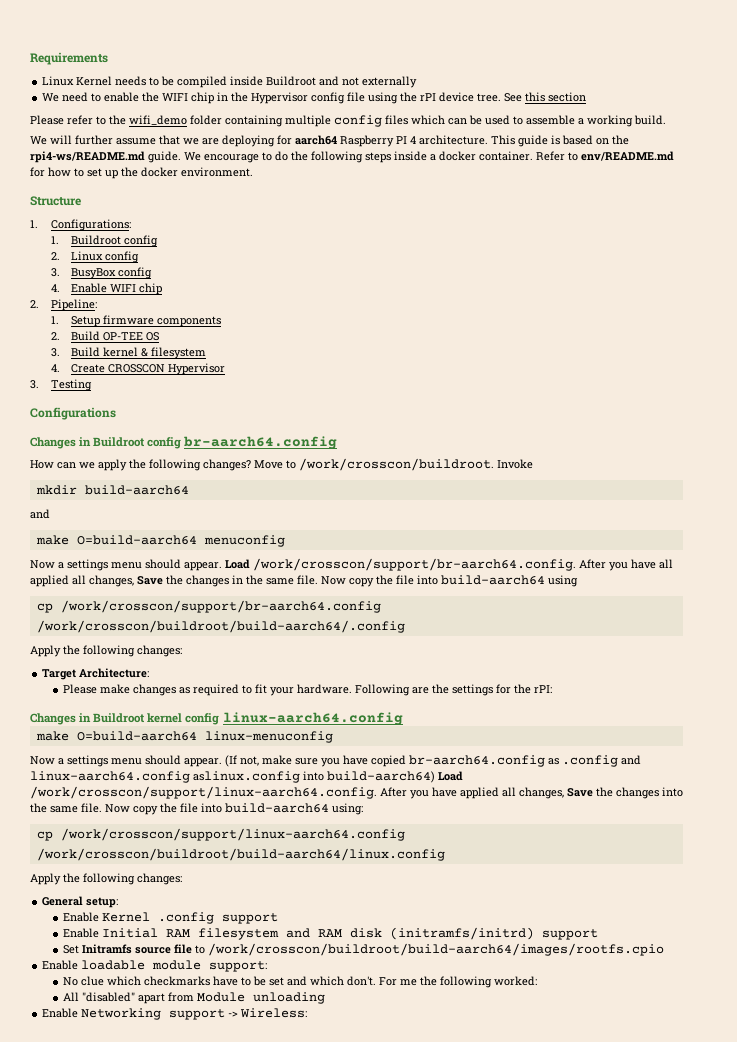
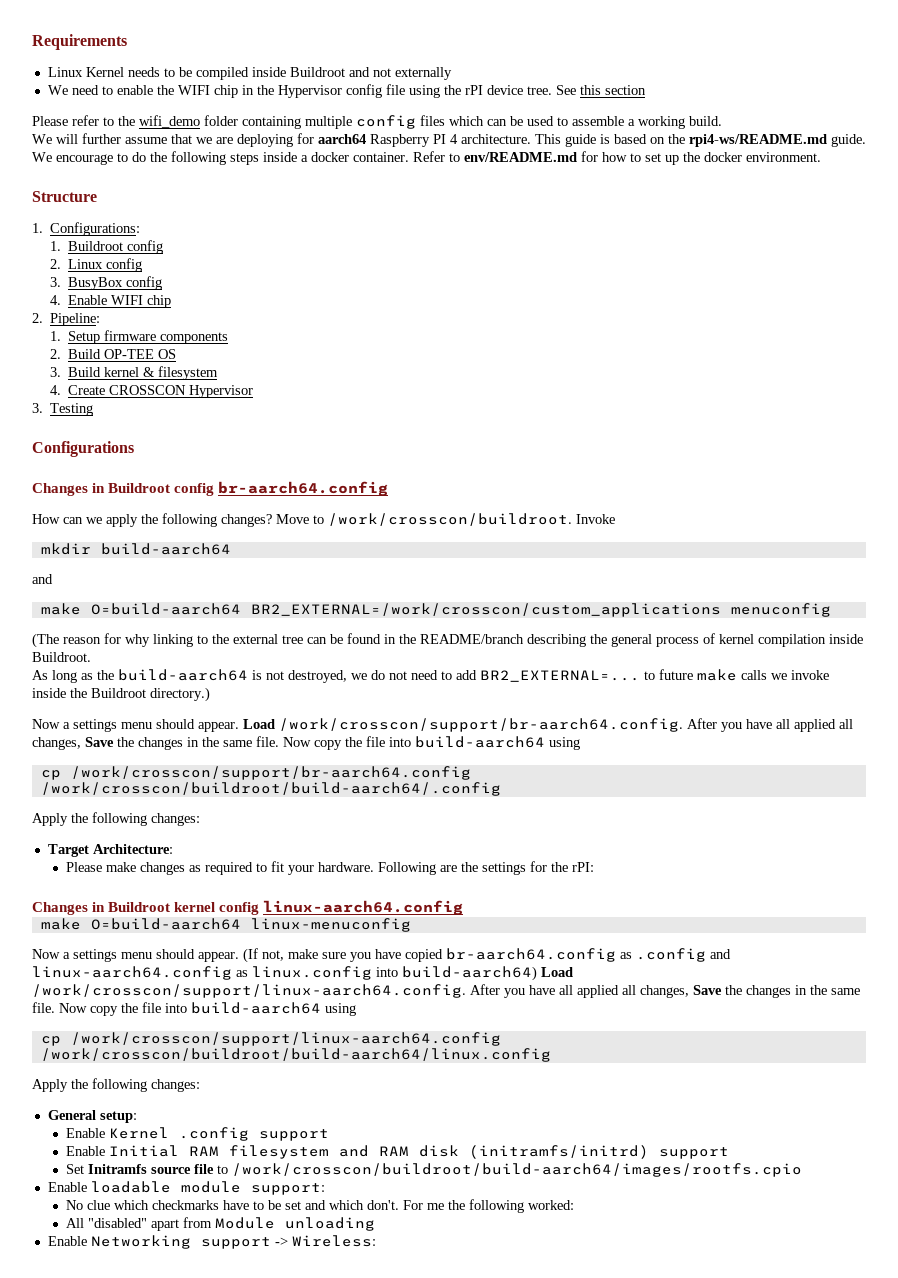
(197, 540) none -> [250,603,721,617] BR2_EXTERNAL=/work/crosscon/custom_applications
(285, 541) none -> [32,633,863,648] [32,652,91,662] [32,669,829,683] [32,687,210,702] // (The reason for why linking to the external tree can be found in the README/branch describing the general process of kernel compilation inside Buildroot. // As long as the build-aarch64 is not destroyed, we do not need to add BR2_EXTERNAL=... to future make calls we invoke inside the Buildroot directory.)
[193,771,300,783] aslinux.config -> [236,966,372,980] as linux.config
[460,787,683,799] [30,803,363,815] applied all changes, Save the changes into the same file. Now copy the file into build-aarch64 using: -> [559,985,860,998] [32,1002,356,1016] all applied all changes, Save the changes in the same file. Now copy the file into build-aarch64 using

